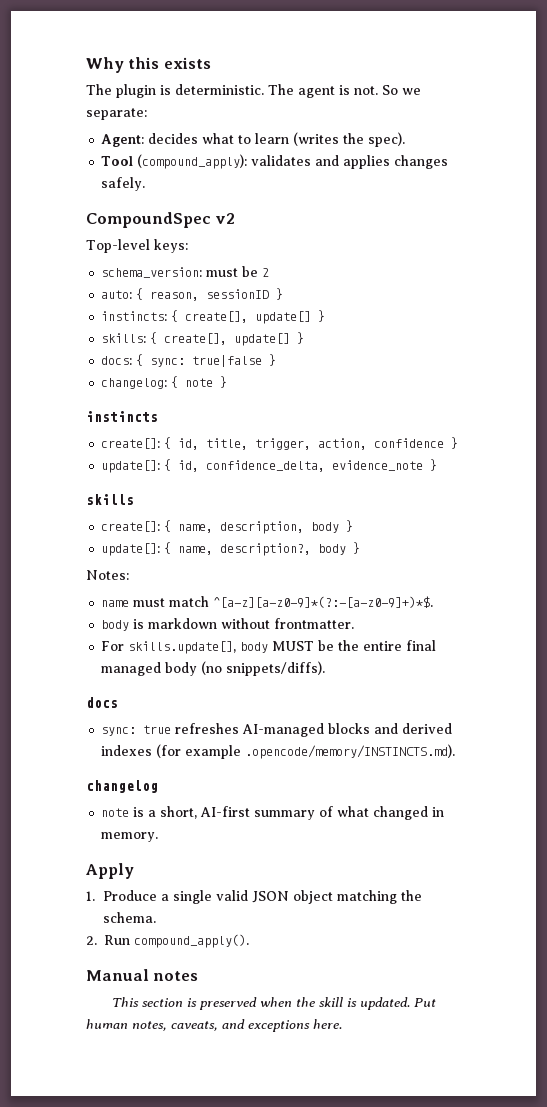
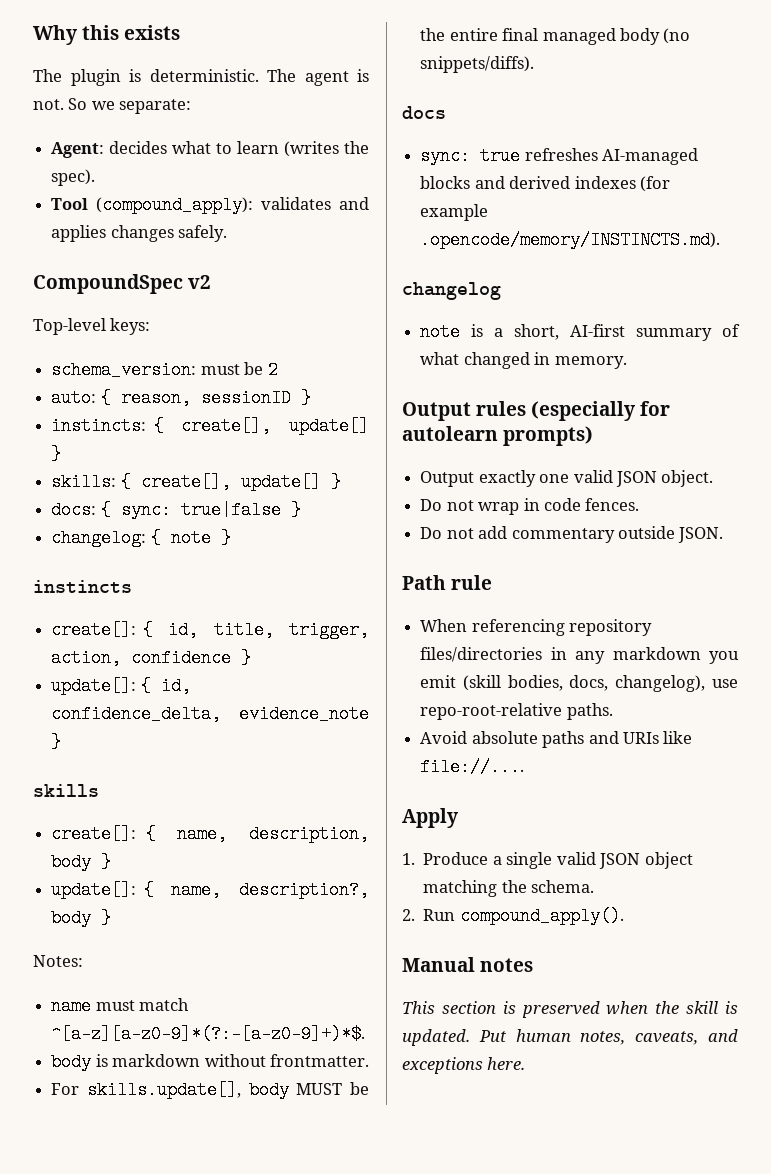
(159, 837) none -> [402,401,671,421] [402,426,594,446] [420,470,714,487] [420,498,640,515] [420,526,724,543] [402,575,493,590] [420,619,653,636] [420,647,739,664] [420,675,738,692] [420,703,613,720] [420,731,693,748] [420,758,525,776] // Output rules (especially for autolearn prompts) // Output exactly one valid JSON object. // Do not wrap in code fences. // Do not add commentary outside JSON. // Path rule // When referencing repository files/directories in any markdown you emit (skill bodies, docs, changelog), use repo-root-relative paths. // Avoid absolute paths and URIs like file://....

